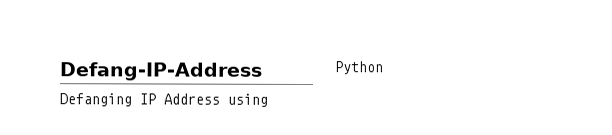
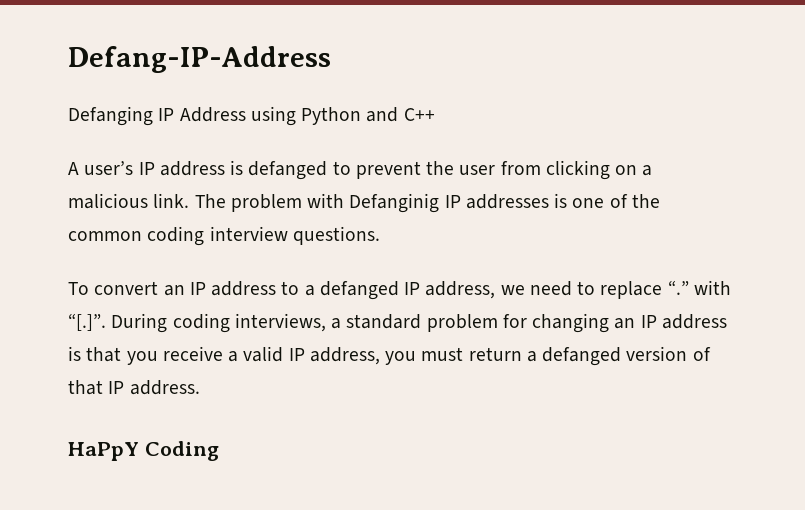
(384, 68) none -> [366,107,435,122] [68,160,653,180] [68,193,660,213] [68,226,380,246] [68,280,731,300] [68,313,727,333] [68,346,711,366] [68,380,200,395] [68,441,219,461] and C++ // A user’s IP address is defanged to prevent the user from clicking on a malicious link. The problem with Defanginig IP addresses is one of the common coding interview questions. // To convert an IP address to a defanged IP address, we need to replace “.” with “[.]”. During coding interviews, a standard problem for changing an IP address is that you receive a valid IP address, you must return a defanged version of that IP address. // HaPpY Coding

